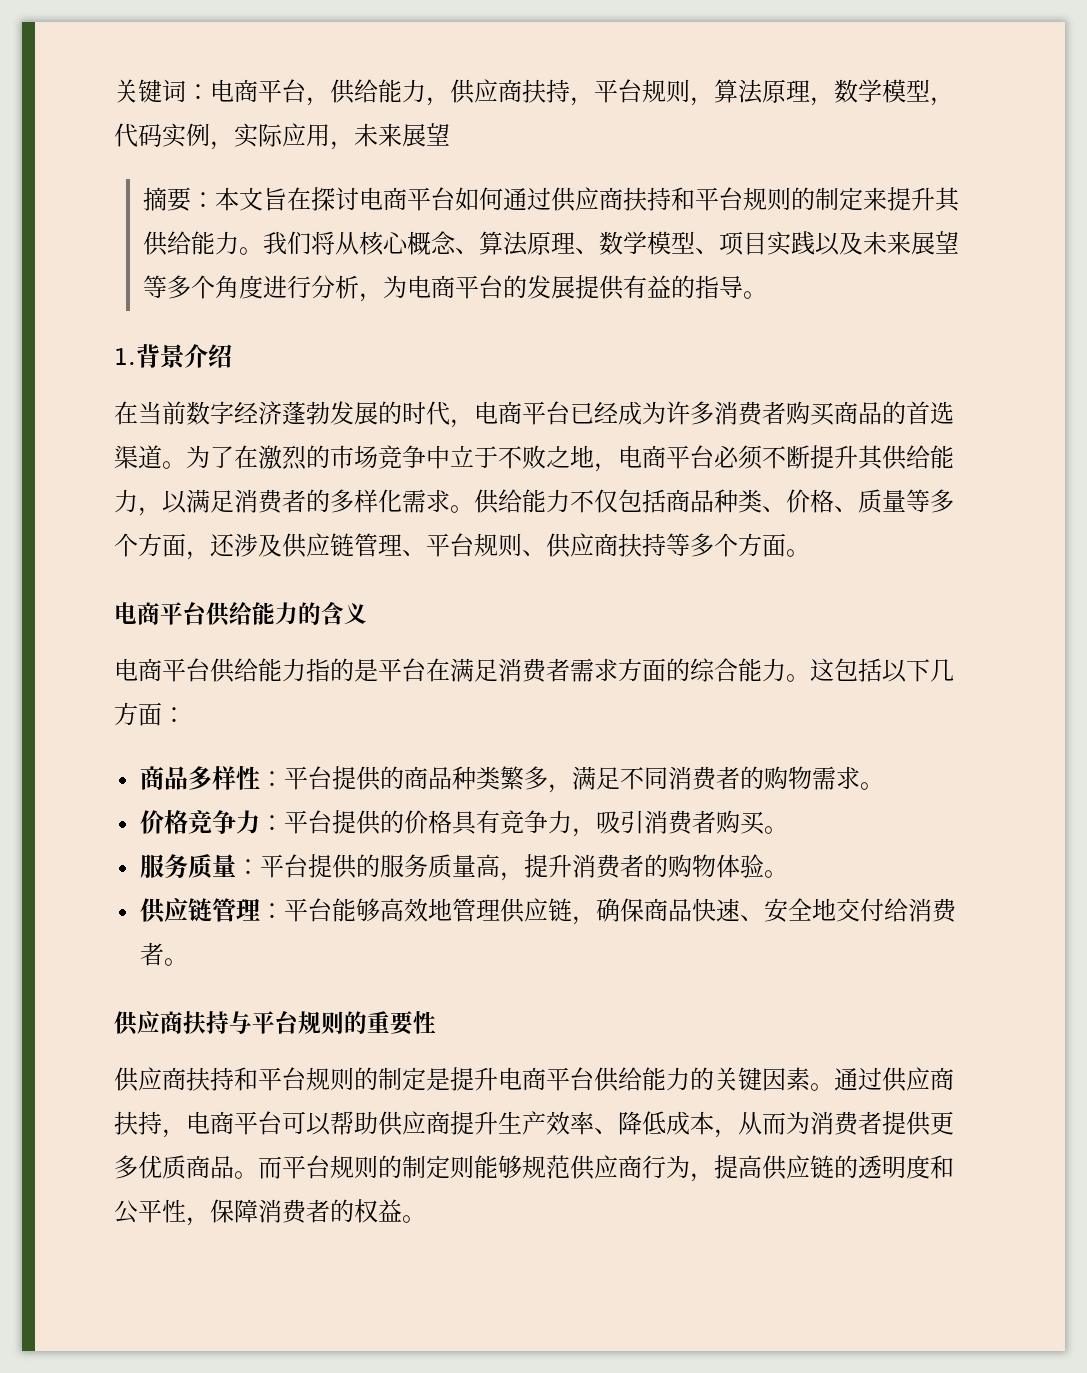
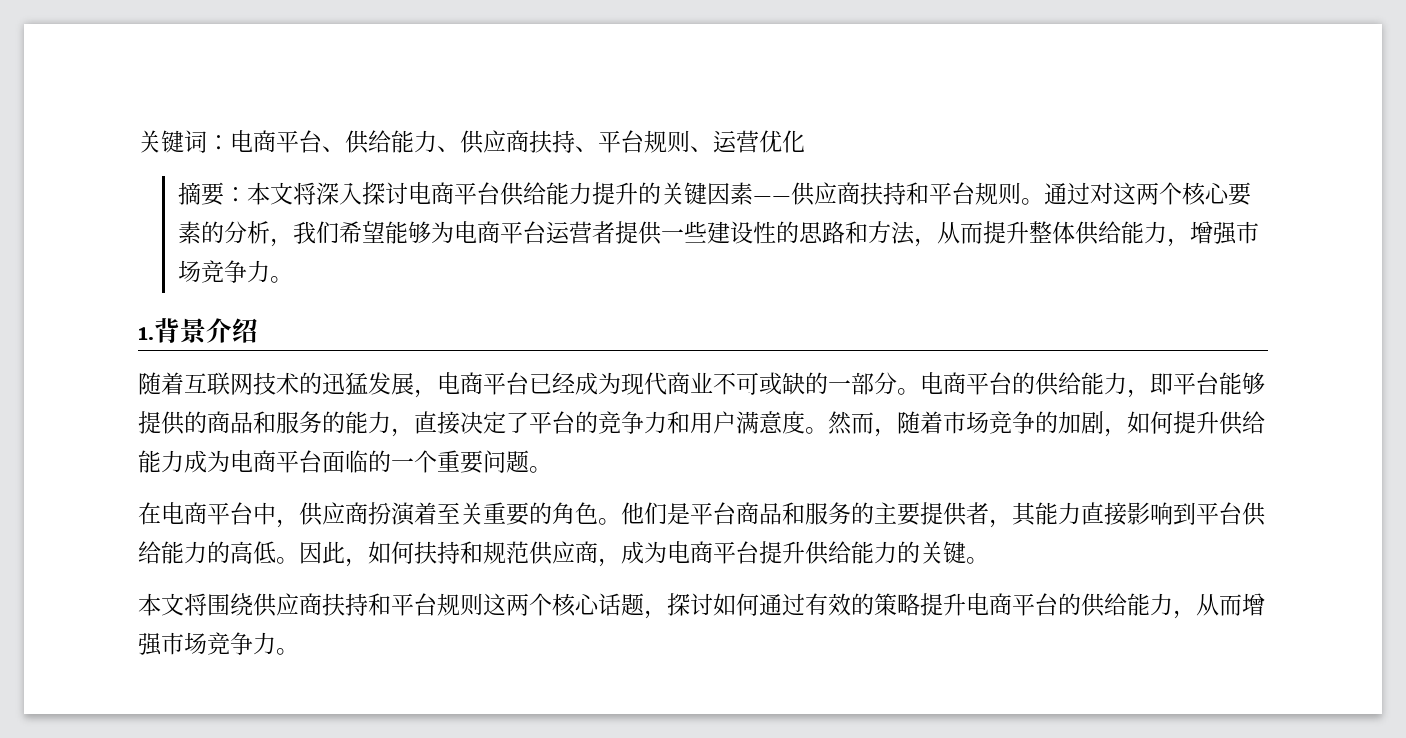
[306,79,954,106] [114,123,450,150] ，供给能力，供应商扶持，平台规则，算法原理，数学模型，代码实例，实际应用，未来展望 -> [322,130,805,154] 、供给能力、供应商扶持、平台规则、运营优化
[263,187,312,211] 旨在 -> [292,182,362,205] 将深入
[455,187,961,212] [143,231,960,256] [143,275,768,302] [114,344,232,369] [114,401,450,425] 如何通过供应商扶持和平台规则的制定来提升其供给能力。我们将从核心概念、算法原理、数学模型、项目实践以及未来展望等多个角度进行分析，为电商平台的发展提供有益的指导。 // 1.背景介绍 // 在当前数字经济蓬勃发展的时代 -> [499,182,1251,206] [177,221,1259,247] [177,260,293,283] [138,318,258,344] [138,372,414,395] 供给能力提升的关键因素——供应商扶持和平台规则。通过对这两个核心要素的分析，我们希望能够为电商平台运营者提供一些建设性的思路和方法，从而提升整体供给能力，增强市场竞争力。 // 1.背景介绍 // 随着互联网技术的迅猛发展
[666,401,954,426] [114,445,954,472] [114,489,954,516] [114,533,810,560] [114,602,367,627] [114,658,954,683] [114,702,186,726] [140,766,885,793] [140,809,789,837] [140,854,789,881] [140,898,958,925] [140,942,189,966] [114,1011,436,1036] [114,1067,450,1092] 许多消费者购买商品的首选渠道。为了在激烈的市场竞争中立于不败之地，电商平台必须不断提升其供给能力，以满足消费者的多样化需求。供给能力不仅包括商品种类、价格、质量等多个方面，还涉及供应链管理、平台规则、供应商扶持等多个方面。 // 电商平台供给能力的含义 // 电商平台供给能力指的是平台在满足消费者需求方面的综合能力。这包括以下几方面： // 商品多样性：平台提供的商品种类繁多，满足不同消费者的购物需求。 // 价格竞争力：平台提供的价格具有竞争力，吸引消费者购买。 // 服务质量：平台提供的服务质量高，提升消费者的购物体验。 // 供应链管理：平台能够高效地管理供应链，确保商品快速、安全地交付给消费者。 // 供应商扶持与平台规则的重要性 // 供应商扶持和平台规则的制定是 -> [621,372,1265,398] [138,411,1265,437] [138,450,552,474] [138,502,1266,528] [138,541,989,567] [138,593,920,619] 现代商业不可或缺的一部分。电商平台的供给能力，即平台能够提供的商品和服务的能力，直接决定了平台的竞争力和用户满意度。然而，随着市场竞争的加剧，如何提升供给能力成为电商平台面临的一个重要问题。 // 在电商平台中，供应商扮演着至关重要的角色。他们是平台商品和服务的主要提供者，其能力直接影响到平台供给能力的高低。因此，如何扶持和规范供应商，成为电商平台提升供给能力的关键。 // 本文将围绕供应商扶持和平台规则这两个核心话题，探讨如何通过有效的策略
[594,1067,954,1092] [114,1111,954,1138] [114,1155,954,1182] [114,1199,402,1226] 供给能力的关键因素。通过供应商扶持，电商平台可以帮助供应商提升生产效率、降低成本，从而为消费者提供更多优质商品。而平台规则的制定则能够规范供应商行为，提高供应链的透明度和公平性，保障消费者的权益 -> [1058,593,1265,619] [138,632,276,656] 的供给能力，从而增强市场竞争力

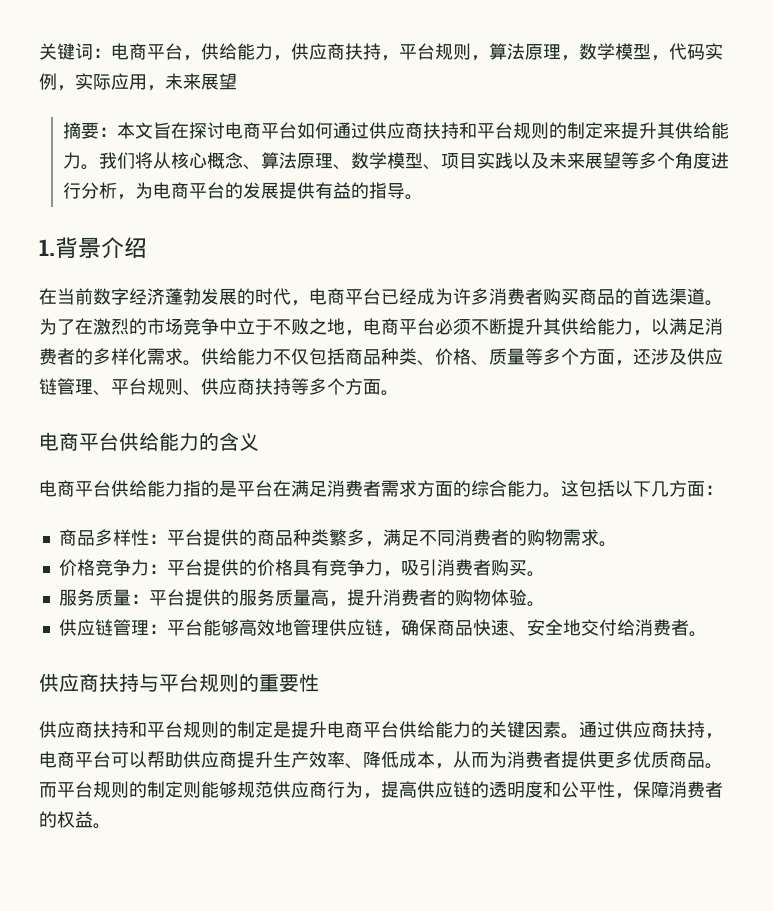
[322,130,805,154] 、供给能力、供应商扶持、平台规则、运营优化 -> [183,43,723,61] [39,73,237,91] ，供给能力，供应商扶持，平台规则，算法原理，数学模型，代码实例，实际应用，未来展望
[292,182,362,205] 将深入 -> [153,122,190,139] 旨在
[499,182,1251,206] [177,221,1259,247] [177,260,293,283] [138,318,258,344] [138,372,414,395] 供给能力提升的关键因素——供应商扶持和平台规则。通过对这两个核心要素的分析，我们希望能够为电商平台运营者提供一些建设性的思路和方法，从而提升整体供给能力，增强市场竞争力。 // 1.背景介绍 // 随着互联网技术的迅猛发展 -> [297,122,730,139] [63,152,730,170] [63,182,424,200] [39,237,147,259] [39,288,291,305] 如何通过供应商扶持和平台规则的制定来提升其供给能力。我们将从核心概念、算法原理、数学模型、项目实践以及未来展望等多个角度进行分析，为电商平台的发展提供有益的指导。 // 1.背景介绍 // 在当前数字经济蓬勃发展的时代
[621,372,1265,398] [138,411,1265,437] [138,450,552,474] [138,502,1266,528] [138,541,989,567] [138,593,920,619] 现代商业不可或缺的一部分。电商平台的供给能力，即平台能够提供的商品和服务的能力，直接决定了平台的竞争力和用户满意度。然而，随着市场竞争的加剧，如何提升供给能力成为电商平台面临的一个重要问题。 // 在电商平台中，供应商扮演着至关重要的角色。他们是平台商品和服务的主要提供者，其能力直接影响到平台供给能力的高低。因此，如何扶持和规范供应商，成为电商平台提升供给能力的关键。 // 本文将围绕供应商扶持和平台规则这两个核心话题，探讨如何通过有效的策略 -> [453,288,723,306] [39,318,723,336] [39,348,723,366] [39,378,399,396] [39,432,259,451] [39,480,723,498] [58,529,617,547] [58,559,545,577] [58,589,545,607] [58,619,707,637] [39,673,319,692] [39,721,291,738] 许多消费者购买商品的首选渠道。为了在激烈的市场竞争中立于不败之地，电商平台必须不断提升其供给能力，以满足消费者的多样化需求。供给能力不仅包括商品种类、价格、质量等多个方面，还涉及供应链管理、平台规则、供应商扶持等多个方面。 // 电商平台供给能力的含义 // 电商平台供给能力指的是平台在满足消费者需求方面的综合能力。这包括以下几方面： // 商品多样性：平台提供的商品种类繁多，满足不同消费者的购物需求。 // 价格竞争力：平台提供的价格具有竞争力，吸引消费者购买。 // 服务质量：平台提供的服务质量高，提升消费者的购物体验。 // 供应链管理：平台能够高效地管理供应链，确保商品快速、安全地交付给消费者。 // 供应商扶持与平台规则的重要性 // 供应商扶持和平台规则的制定是
[1058,593,1265,619] [138,632,276,656] 的供给能力，从而增强市场竞争力 -> [399,721,723,739] [39,751,723,769] [39,781,723,799] [39,811,93,828] 供给能力的关键因素。通过供应商扶持，电商平台可以帮助供应商提升生产效率、降低成本，从而为消费者提供更多优质商品。而平台规则的制定则能够规范供应商行为，提高供应链的透明度和公平性，保障消费者的权益

